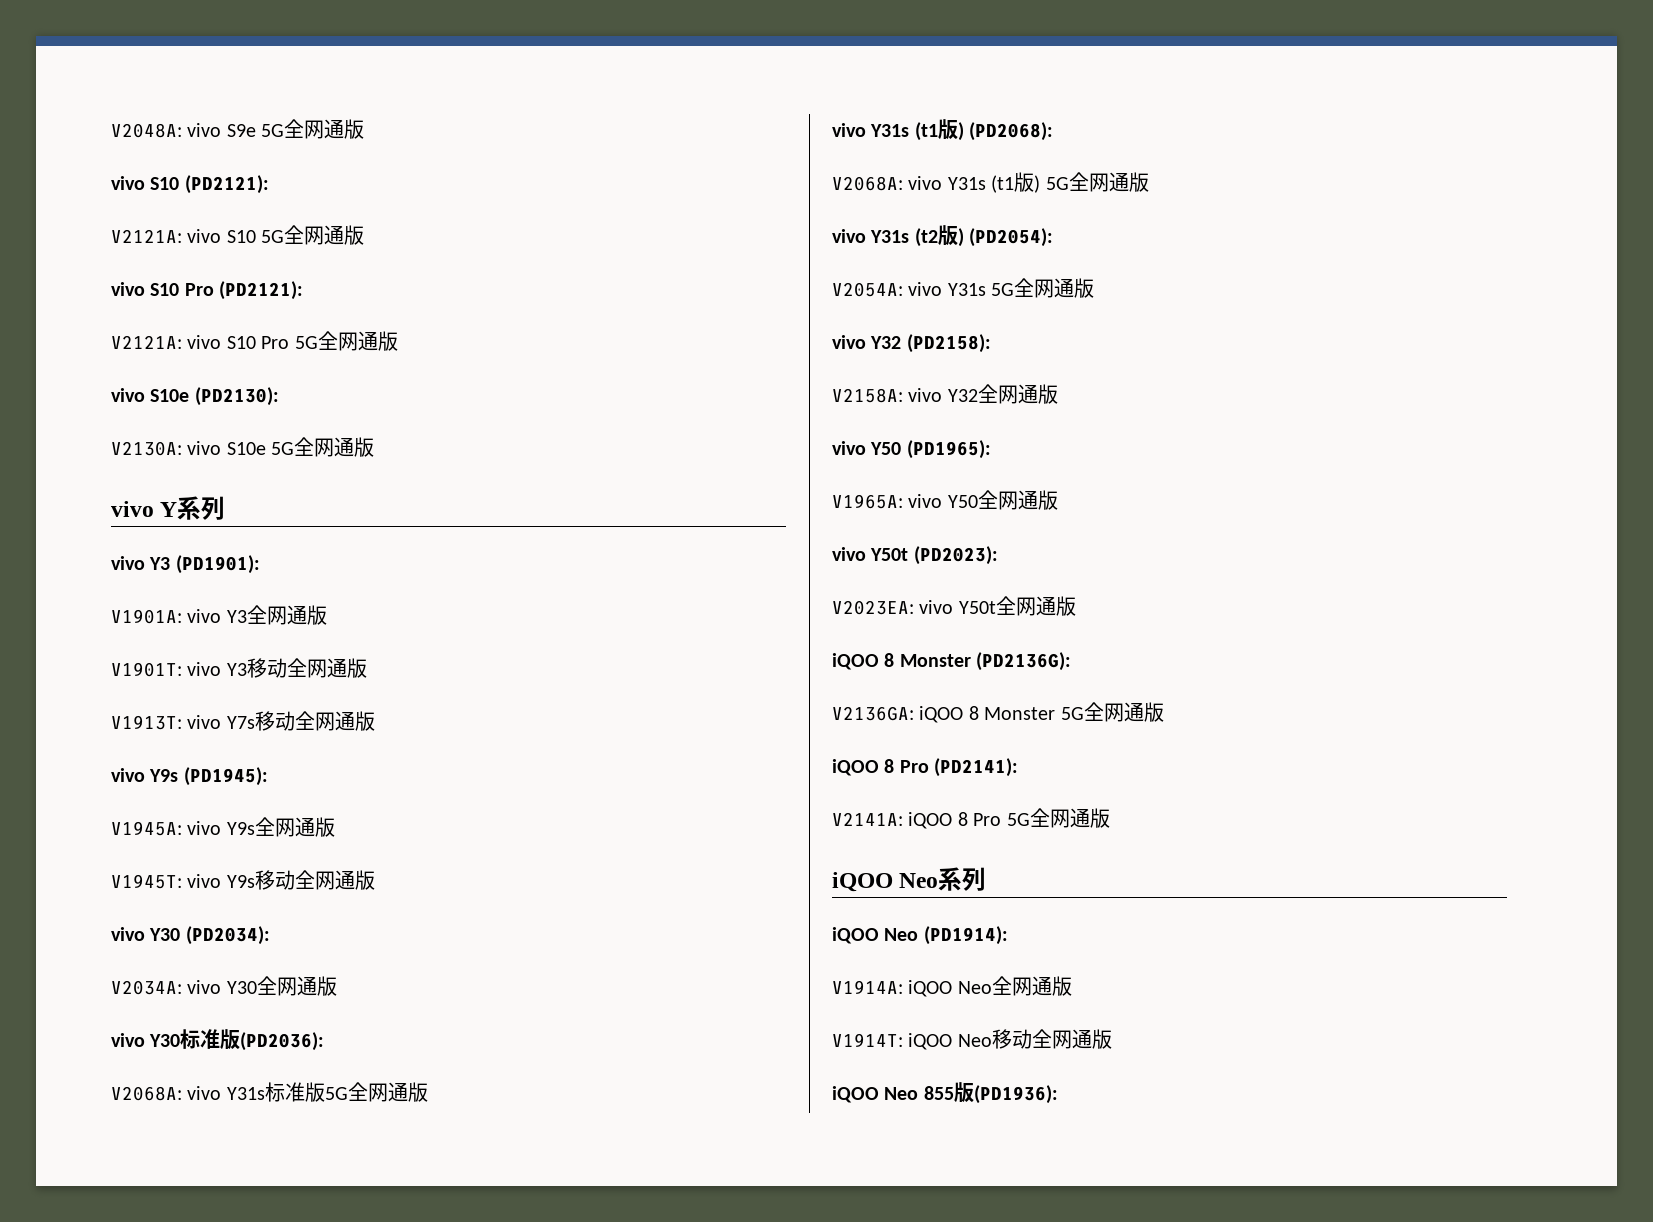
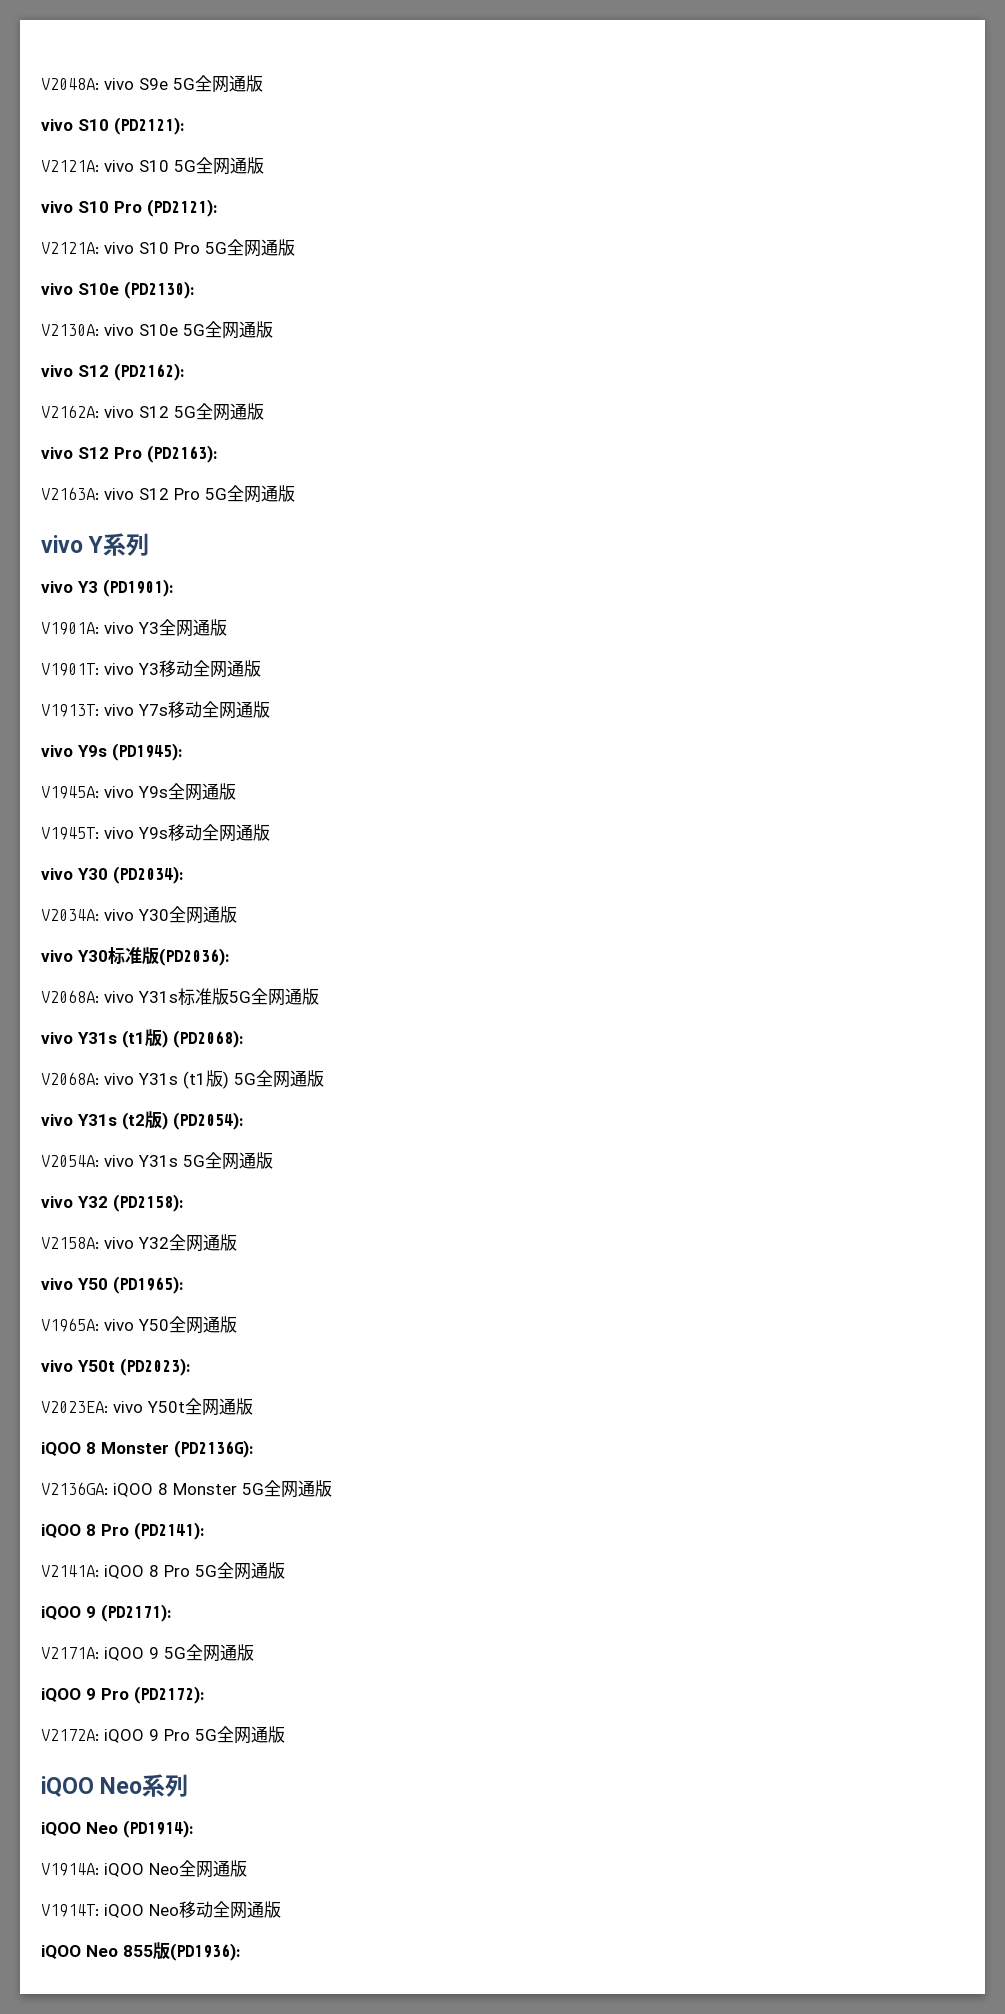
(375, 447) none -> [41,363,185,381] [41,403,264,421] [41,445,218,463] [41,485,295,503] // vivo S12 (PD2162): // V2162A: vivo S12 5G全网通版 // vivo S12 Pro (PD2163): // V2163A: vivo S12 Pro 5G全网通版
(1110, 818) none -> [41,1604,172,1622] [41,1644,254,1662] [41,1686,205,1704] [41,1726,285,1744] // iQOO 9 (PD2171): // V2171A: iQOO 9 5G全网通版 // iQOO 9 Pro (PD2172): // V2172A: iQOO 9 Pro 5G全网通版

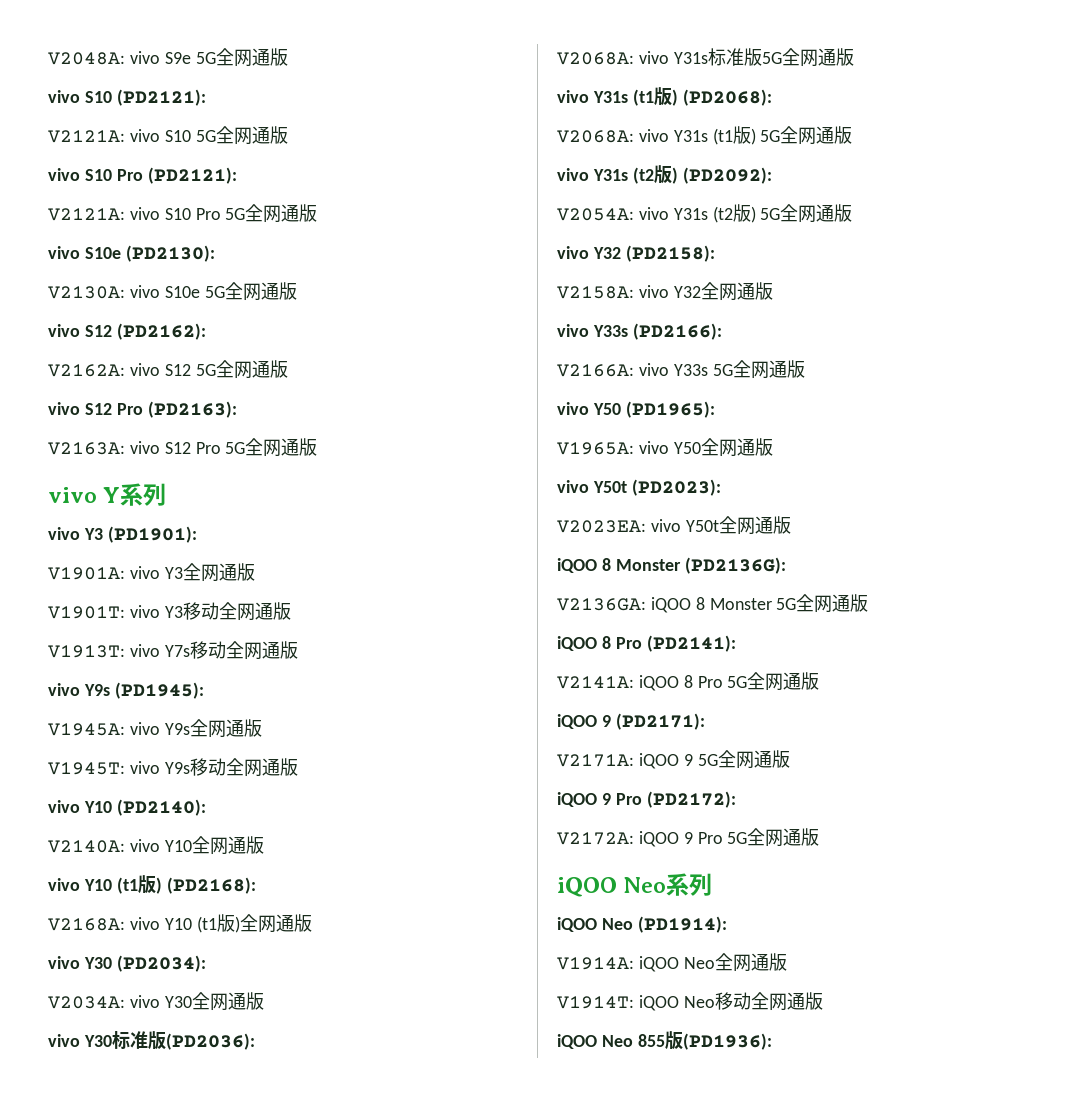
(270, 832) none -> [48,799,206,816] [48,836,264,855] [48,875,256,894] [48,914,312,933] // vivo Y10 (PD2140): // V2140A: vivo Y10全网通版 // vivo Y10 (t1版) (PD2168): // V2168A: vivo Y10 (t1版)全网通版
[173,1112,244,1130] (PD2054): -> [682,167,772,184] (PD2092):
(178, 1161) none -> [712,204,756,223] (t2版)
(237, 1242) none -> [557,323,722,340] [557,360,805,379] // vivo Y33s (PD2166): // V2166A: vivo Y33s 5G全网通版

